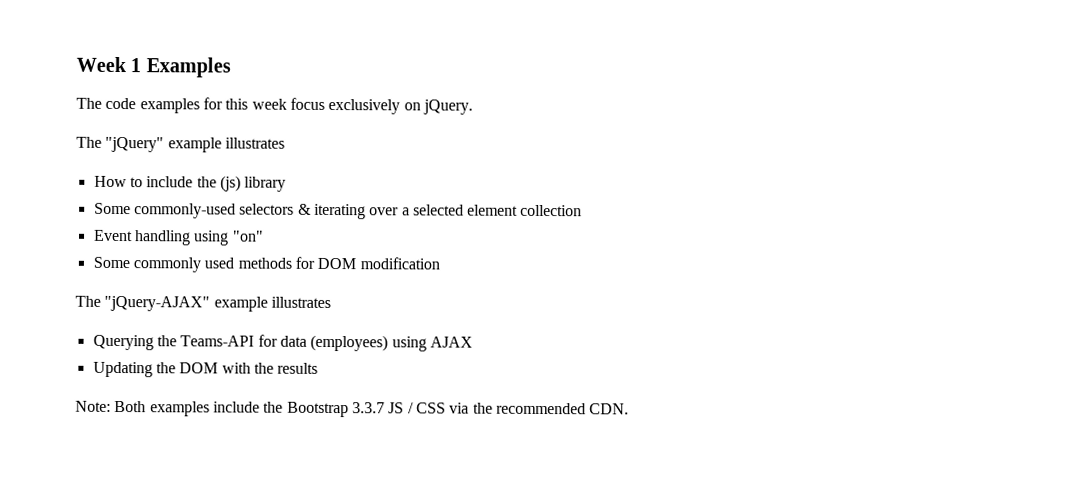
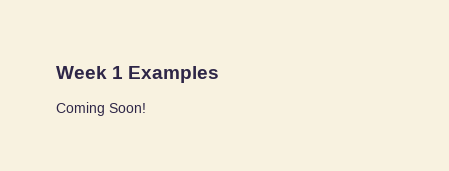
[76,97,473,115] [76,136,285,153] [93,175,287,192] [93,202,583,220] [93,229,264,246] [92,256,440,273] [75,295,331,312] [92,334,473,352] [92,361,319,378] [75,400,630,418] The code examples for this week focus exclusively on jQuery. // The "jQuery" example illustrates // How to include the (js) library // Some commonly-used selectors & iterating over a selected element collection // Event handling using "on" // Some commonly used methods for DOM modification // The "jQuery-AJAX" example illustrates // Querying the Teams-API for data (employees) using AJAX // Updating the DOM with the results // Note: Both examples include the Bootstrap 3.3.7 JS / CSS via the recommended CDN. -> [56,102,146,116] Coming Soon!

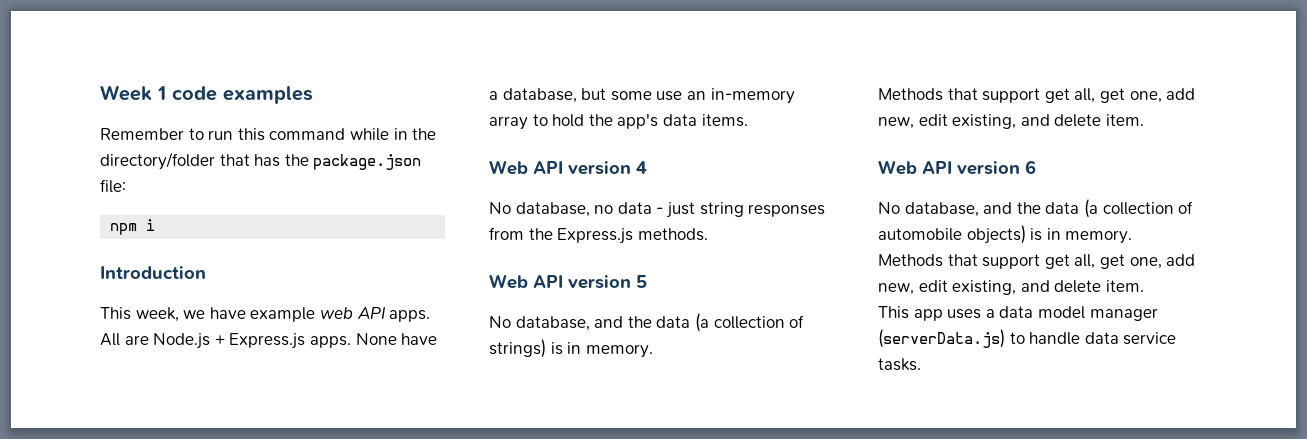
[128,66,220,83] [56,102,146,116] Examples // Coming Soon! -> [172,86,313,104] [100,128,437,141] [100,152,422,170] [100,179,126,193] [110,219,156,235] [100,266,206,279] [100,307,431,322] [100,333,438,349] [489,88,795,104] [489,114,748,130] [489,160,647,175] [489,202,826,218] [489,227,708,244] [489,274,647,289] [489,313,805,332] [489,339,653,358] [878,88,1196,103] [878,114,1144,129] [878,160,1036,175] [878,199,1194,218] [878,225,1133,244] [878,254,1196,269] [878,280,1144,295] [878,306,1158,321] [878,329,1177,348] [878,358,921,371] code examples // Remember to run this command while in the directory/folder that has the package.json file: // npm i // Introduction // This week, we have example web API apps. All are Node.js + Express.js apps. None have a database, but some use an in-memory array to hold the app's data items. // Web API version 4 // No database, no data - just string responses from the Express.js methods. // Web API version 5 // No database, and the data (a collection of strings) is in memory. // Methods that support get all, get one, add new, edit existing, and delete item. // Web API version 6 // No database, and the data (a collection of automobile objects) is in memory. // Methods that support get all, get one, add new, edit existing, and delete item. // This app uses a data model manager (serverData.js) to handle data service tasks.

